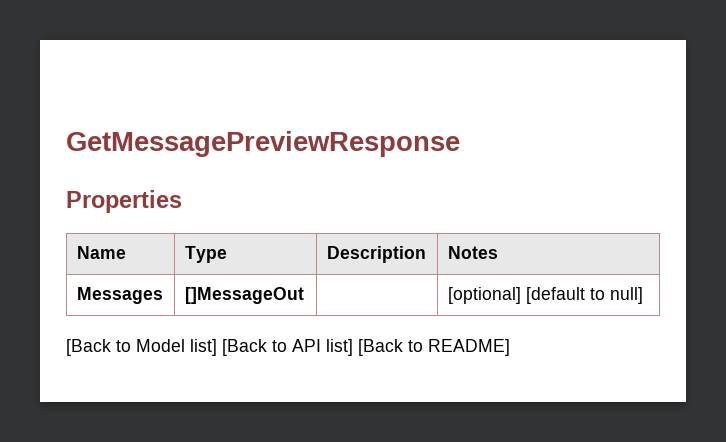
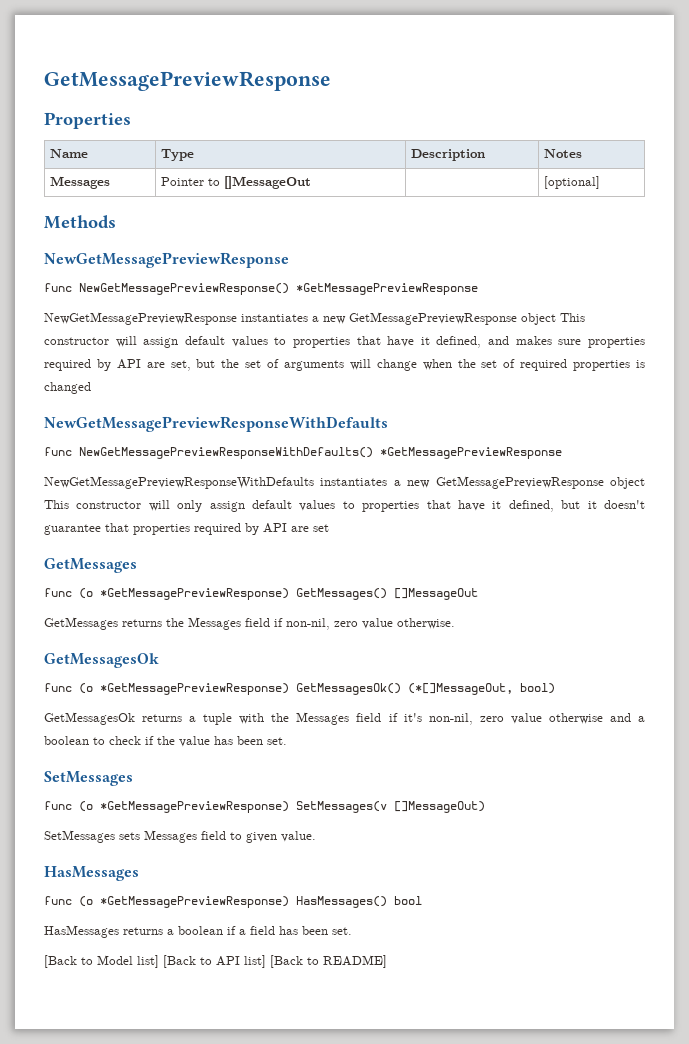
(163, 295) none -> [161,177,221,186] Pointer to
[525,287,643,304] [default to null] -> [44,215,116,229] [44,252,289,268] [44,283,478,295] [44,312,585,325] [44,336,646,348] [44,359,646,371] [44,382,91,394] [44,416,388,432] [44,447,562,459] [44,476,645,489] [44,500,645,512] [44,523,329,535] [44,558,137,573] [44,588,478,600] [44,617,455,630] [44,653,159,668] [44,683,555,695] [44,712,645,725] [44,736,287,747] [44,771,133,786] [44,801,485,813] [44,830,316,843] [44,866,139,881] [44,896,422,908] [44,925,352,938] // Methods // NewGetMessagePreviewResponse // func NewGetMessagePreviewResponse() *GetMessagePreviewResponse // NewGetMessagePreviewResponse instantiates a new GetMessagePreviewResponse object This constructor will assign default values to properties that have it defined, and makes sure properties required by API are set, but the set of arguments will change when the set of required properties is changed // NewGetMessagePreviewResponseWithDefaults // func NewGetMessagePreviewResponseWithDefaults() *GetMessagePreviewResponse // NewGetMessagePreviewResponseWithDefaults instantiates a new GetMessagePreviewResponse object This constructor will only assign default values to properties that have it defined, but it doesn't guarantee that properties required by API are set // GetMessages // func (o *GetMessagePreviewResponse) GetMessages() []MessageOut // GetMessages returns the Messages field if non-nil, zero value otherwise. // GetMessagesOk // func (o *GetMessagePreviewResponse) GetMessagesOk() (*[]MessageOut, bool) // GetMessagesOk returns a tuple with the Messages field if it's non-nil, zero value otherwise and a boolean to check if the value has been set. // SetMessages // func (o *GetMessagePreviewResponse) SetMessages(v []MessageOut) // SetMessages sets Messages field to given value. // HasMessages // func (o *GetMessagePreviewResponse) HasMessages() bool // HasMessages returns a boolean if a field has been set.

